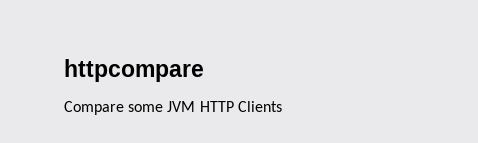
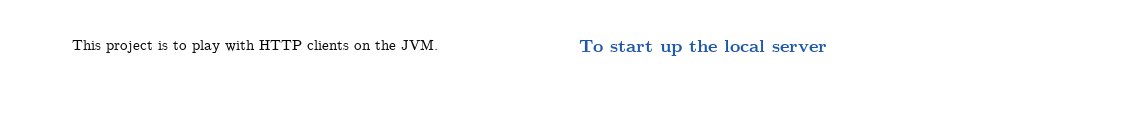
[64,59,204,82] [64,101,282,115] httpcompare // Compare some JVM HTTP Clients -> [72,39,438,53] [579,40,827,56] This project is to play with HTTP clients on the JVM. // To start up the local server

